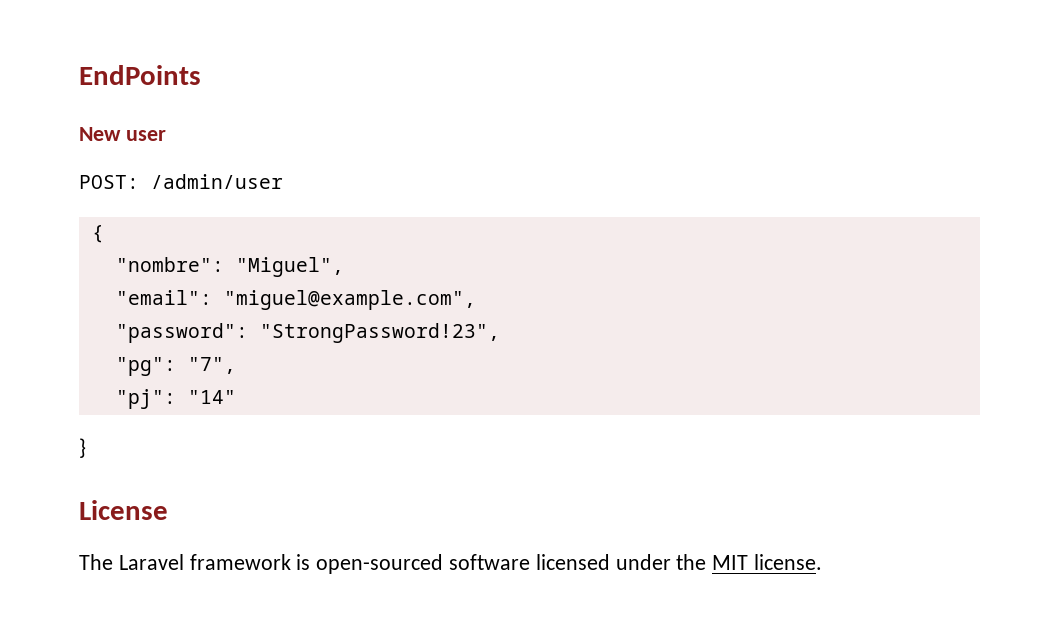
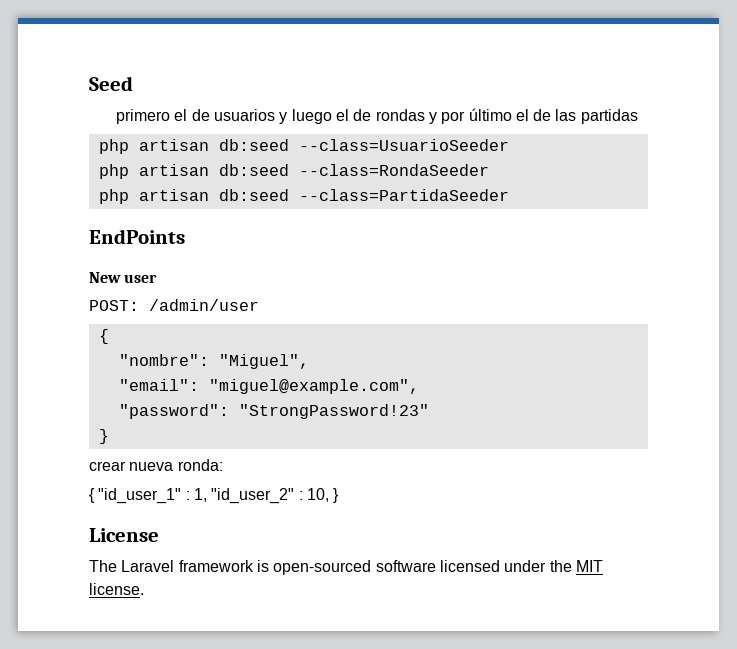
(79, 75) none -> [89,76,133,91] [115,108,638,124] [98,139,509,154] [98,164,489,179] [98,189,509,204] Seed // primero el de usuarios y luego el de rondas y por último el de las partidas // php artisan db:seed --class=UsuarioSeeder // php artisan db:seed --class=RondaSeeder // php artisan db:seed --class=PartidaSeeder //
[259,323,500,343] [115,357,236,376] [115,389,236,409] "StrongPassword!23", // "pg": "7", // "pj": "14" // -> [238,404,429,419] [98,429,109,444] [89,459,223,471] [89,488,329,504] "StrongPassword!23" // } // crear nueva ronda: // { "id_user_1" : 1, "id_user_2" : 10,

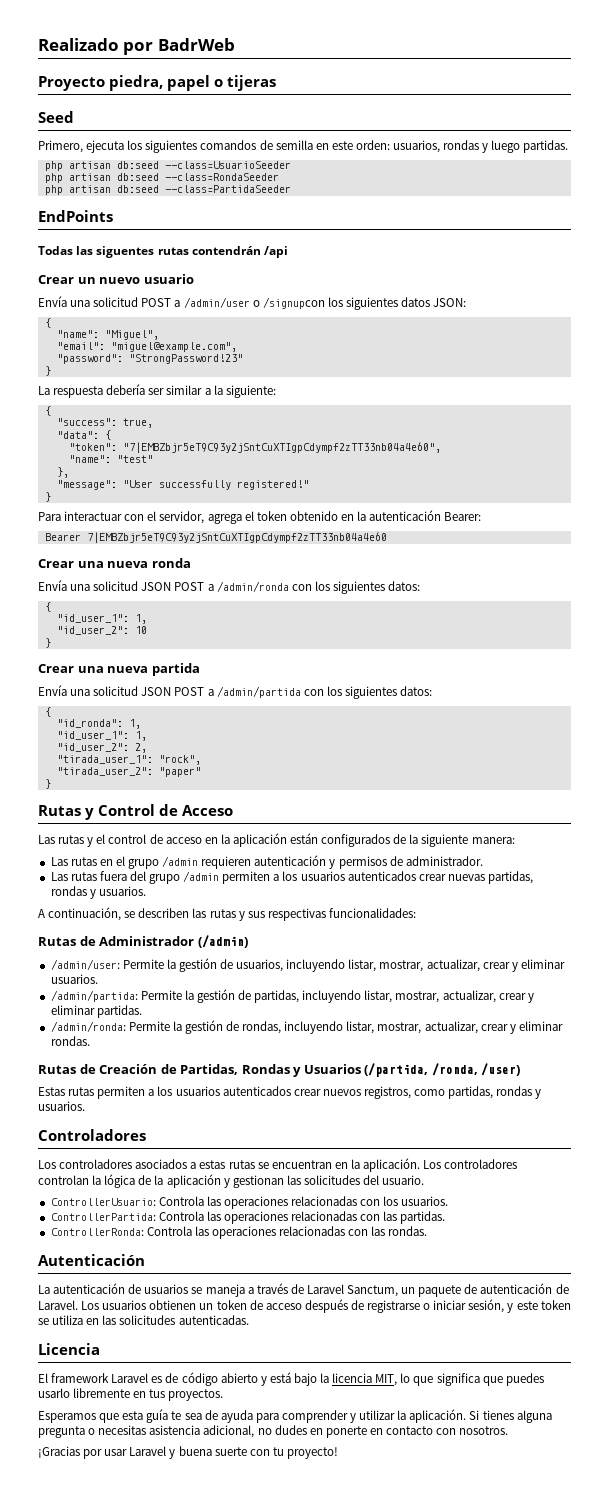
[89,76,133,91] [115,108,638,124] Seed // primero el de usuarios y luego el de rondas y por último el de las partidas -> [38,38,235,55] [38,75,277,91] [38,111,74,123] [38,140,569,153] Realizado por BadrWeb // Proyecto piedra, papel o tijeras // Seed // Primero, ejecuta los siguientes comandos de semilla en este orden: usuarios, rondas y luego partidas.
[89,272,158,283] [89,299,259,311] [98,329,109,344] [118,354,209,366] New user // POST: /admin/user // { // "nombre": -> [38,246,289,258] [38,274,194,284] [38,296,467,310] [44,318,51,328] [56,330,99,338] Todas las siguentes rutas contendrán /api // Crear un nuevo usuario // Envía una solicitud POST a /admin/user o /signupcon los siguientes datos JSON: // { // "name":
[89,459,223,471] [89,488,340,504] [89,528,159,542] [89,560,603,575] [89,583,144,595] crear nueva ronda: // { "id_user_1" : 1, "id_user_2" : 10, } // License // The Laravel framework is open-sourced software licensed under the MIT license. -> [38,384,276,398] [44,406,51,416] [56,418,153,428] [56,430,111,440] [68,442,441,453] [68,455,153,463] [56,467,69,478] [56,480,309,490] [44,492,51,502] [38,510,482,524] [44,532,387,543] [38,558,191,568] [38,580,421,594] [44,602,51,612] [56,614,147,624] [56,626,147,635] [44,638,51,648] [38,663,200,676] [38,685,433,699] [44,707,51,717] [56,719,141,729] [56,731,147,741] [56,743,147,753] [56,755,201,765] [56,767,201,777] [44,779,51,789] [38,804,234,820] [38,833,515,847] [50,855,483,869] [50,871,534,884] [50,886,146,899] [38,907,416,921] [38,935,248,948] [50,958,565,972] [50,974,98,984] [50,989,534,1003] [50,1005,142,1018] [50,1020,563,1034] [50,1036,90,1046] [38,1063,521,1077] [38,1086,542,1099] [38,1101,85,1111] [38,1129,146,1141] [38,1158,518,1172] [38,1174,425,1188] [50,1196,449,1209] [50,1211,446,1224] [50,1226,428,1239] [38,1254,145,1266] [38,1283,569,1297] [38,1299,571,1313] [38,1315,249,1325] [38,1343,100,1355] [38,1372,544,1386] [38,1388,224,1401] [38,1409,552,1423] [38,1425,509,1438] [38,1446,338,1459] La respuesta debería ser similar a la siguiente: // { // "success": true, // "data": { // "token": "7|EMBZbjr5eT9C93y2jSntCuXTIgpCdympf2zTT33nb04a4e60", // "name": "test" // }, // "message": "User successfully registered!" // } // Para interactuar con el servidor, agrega el token obtenido en la autenticación Bearer: // Bearer 7|EMBZbjr5eT9C93y2jSntCuXTIgpCdympf2zTT33nb04a4e60 // Crear una nueva ronda // Envía una solicitud JSON POST a /admin/ronda con los siguientes datos: // { // "id_user_1": 1, // "id_user_2": 10 // } // Crear una nueva partida // Envía una solicitud JSON POST a /admin/partida con los siguientes datos: // { // "id_ronda": 1, // "id_user_1": 1, // "id_user_2": 2, // "tirada_user_1": "rock", // "tirada_user_2": "paper" // } // Rutas y Control de Acceso // Las rutas y el control de acceso en la aplicación están configurados de la siguiente manera: // Las rutas en el grupo /admin requieren autenticación y permisos de administrador. // Las rutas fuera del grupo /admin permiten a los usuarios autenticados crear nuevas partidas, rondas y usuarios. // A continuación, se describen las rutas y sus respectivas funcionalidades: // Rutas de Administrador (/admin) // /admin/user: Permite la gestión de usuarios, incluyendo listar, mostrar, actualizar, crear y eliminar usuarios. // /admin/partida: Permite la gestión de partidas, incluyendo listar, mostrar, actualizar, crear y eliminar partidas. // /admin/ronda: Permite la gestión de rondas, incluyendo listar, mostrar, actualizar, crear y eliminar rondas. // Rutas de Creación de Partidas, Rondas y Usuarios (/partida, /ronda, /user) // Estas rutas permiten a los usuarios autenticados crear nuevos registros, como partidas, rondas y usuarios. // Controladores // Los controladores asociados a estas rutas se encuentran en la aplicación. Los controladores controlan la lógica de la aplicación y gestionan las solicitudes del usuario. // ControllerUsuario: Controla las operaciones relacionadas con los usuarios. // ControllerPartida: Controla las operaciones relacionadas con las partidas. // ControllerRonda: Controla las operaciones relacionadas con las rondas. // Autenticación // La autenticación de usuarios se maneja a través de Laravel Sanctum, un paquete de autenticación de Laravel. Los usuarios obtienen un token de acceso después de registrarse o iniciar sesión, y este token se utiliza en las solicitudes autenticadas. // Licencia // El framework Laravel es de código abierto y está bajo la licencia MIT, lo que significa que puedes usarlo libremente en tus proyectos. // Esperamos que esta guía te sea de ayuda para comprender y utilizar la aplicación. Si tienes alguna pregunta o necesitas asistencia adicional, no dudes en ponerte en contacto con nosotros. // ¡Gracias por usar Laravel y buena suerte con tu proyecto!

